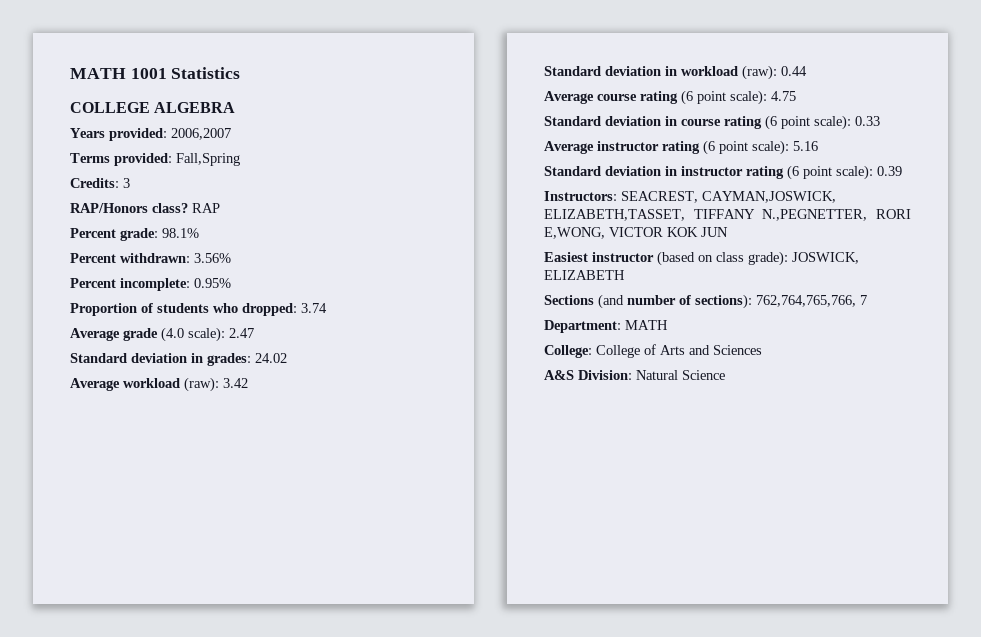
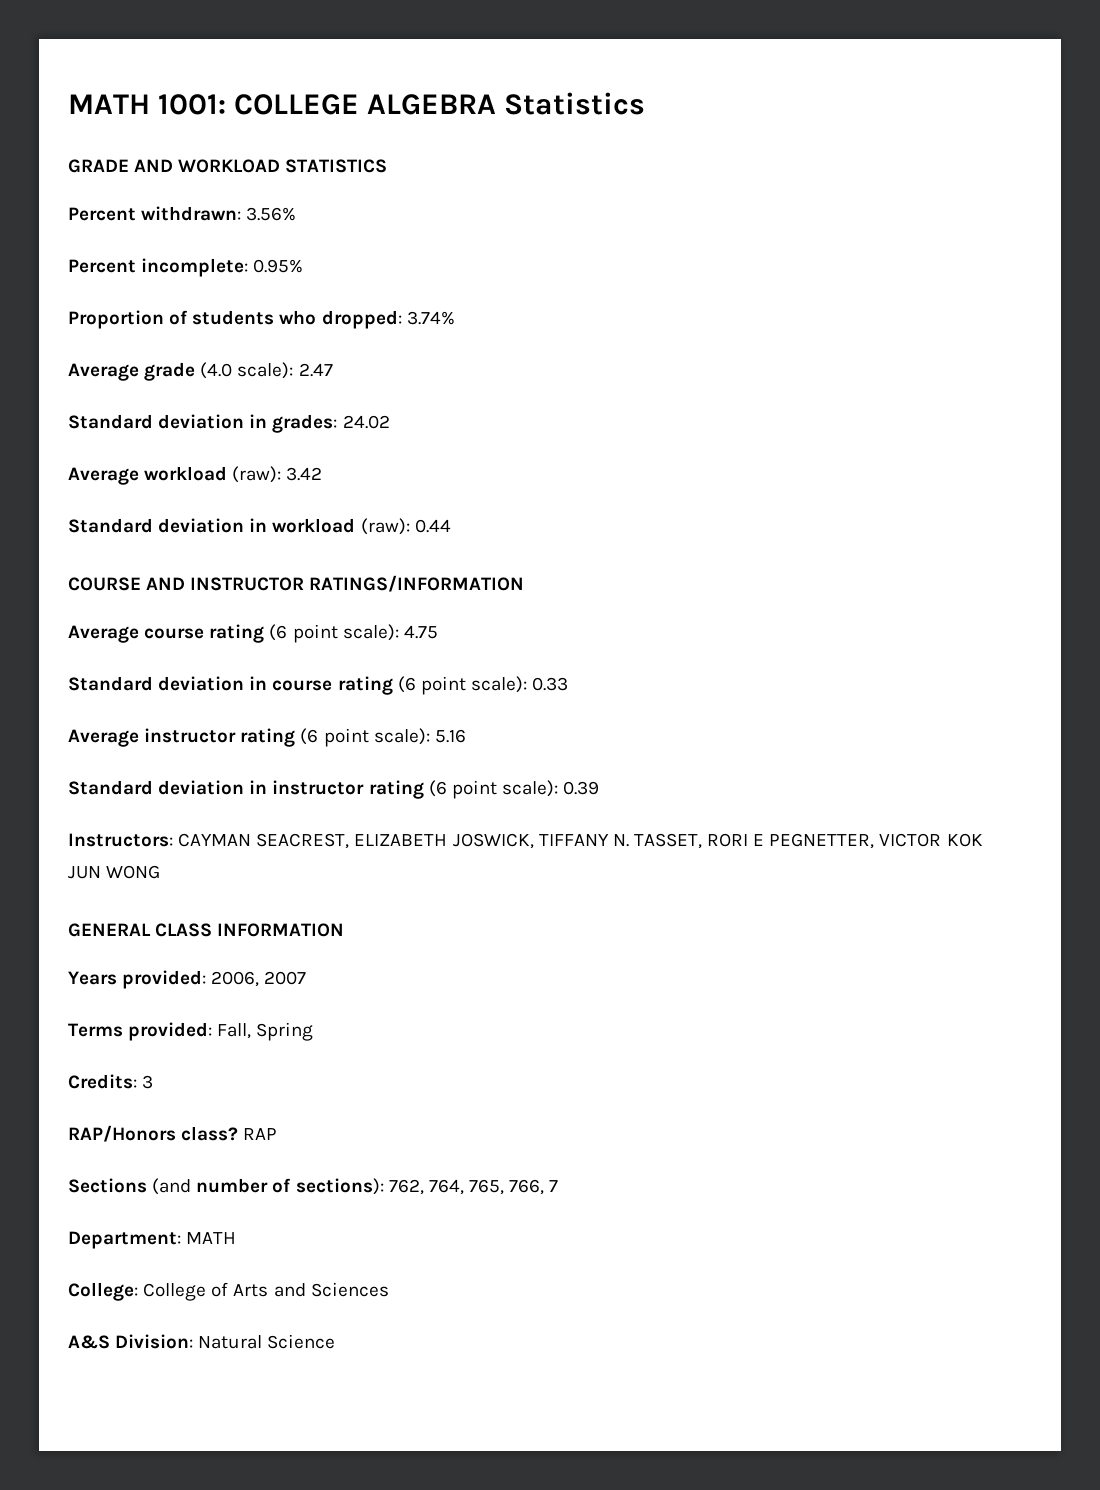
[70,67,241,79] [70,102,236,113] [70,128,231,141] [70,153,240,166] [70,178,130,188] [70,203,220,213] [70,228,199,241] MATH 1001 Statistics // COLLEGE ALGEBRA // Years provided: 2006,2007 // Terms provided: Fall,Spring // Credits: 3 // RAP/Honors class? RAP // Percent grade: 98.1% -> [68,92,646,115] [68,159,388,173] MATH 1001: COLLEGE ALGEBRA Statistics // GRADE AND WORKLOAD STATISTICS
[301,303,327,313] 3.74 -> [406,311,455,325] 3.74%
(807, 71) none -> [68,575,525,592] // COURSE AND INSTRUCTOR RATINGS/INFORMATION
[621,191,836,203] [544,209,911,221] [544,227,728,239] [544,251,859,266] [544,270,625,280] SEACREST, CAYMAN,JOSWICK, ELIZABETH,TASSET, TIFFANY N.,PEGNETTER, RORI E,WONG, VICTOR KOK JUN // Easiest instructor (based on class grade): JOSWICK, ELIZABETH -> [178,833,983,849] [68,865,161,879] [68,923,345,937] [68,970,307,989] [68,1022,314,1041] [68,1074,154,1089] [68,1125,278,1142] CAYMAN SEACREST, ELIZABETH JOSWICK, TIFFANY N. TASSET, RORI E PEGNETTER, VICTOR KOK JUN WONG // GENERAL CLASS INFORMATION // Years provided: 2006, 2007 // Terms provided: Fall, Spring // Credits: 3 // RAP/Honors class? RAP
[756,295,856,307] 762,764,765,766, -> [388,1179,545,1195] 762, 764, 765, 766,

